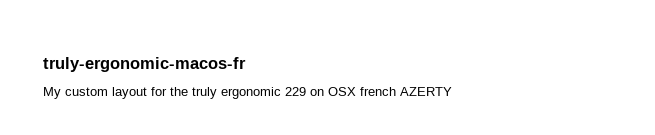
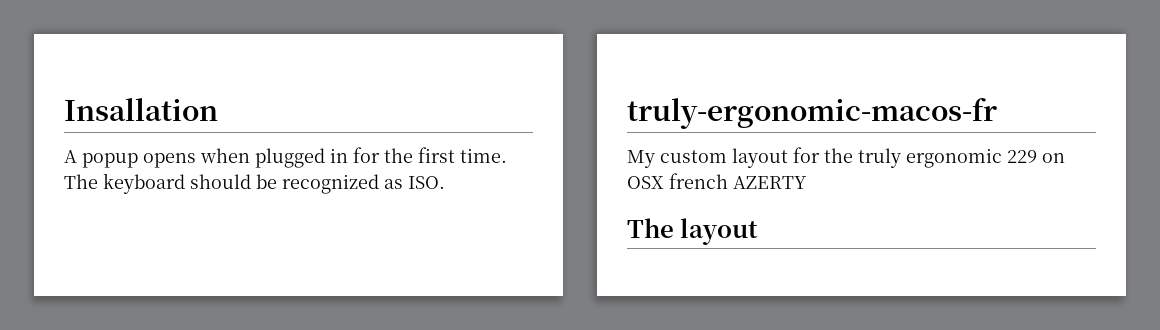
(43, 64) none -> [64,98,218,121] [64,147,507,168] [64,173,445,194] Insallation // A popup opens when plugged in for the first time. The keyboard should be recognized as ISO. //
(452, 91) none -> [627,218,759,245] // The layout

